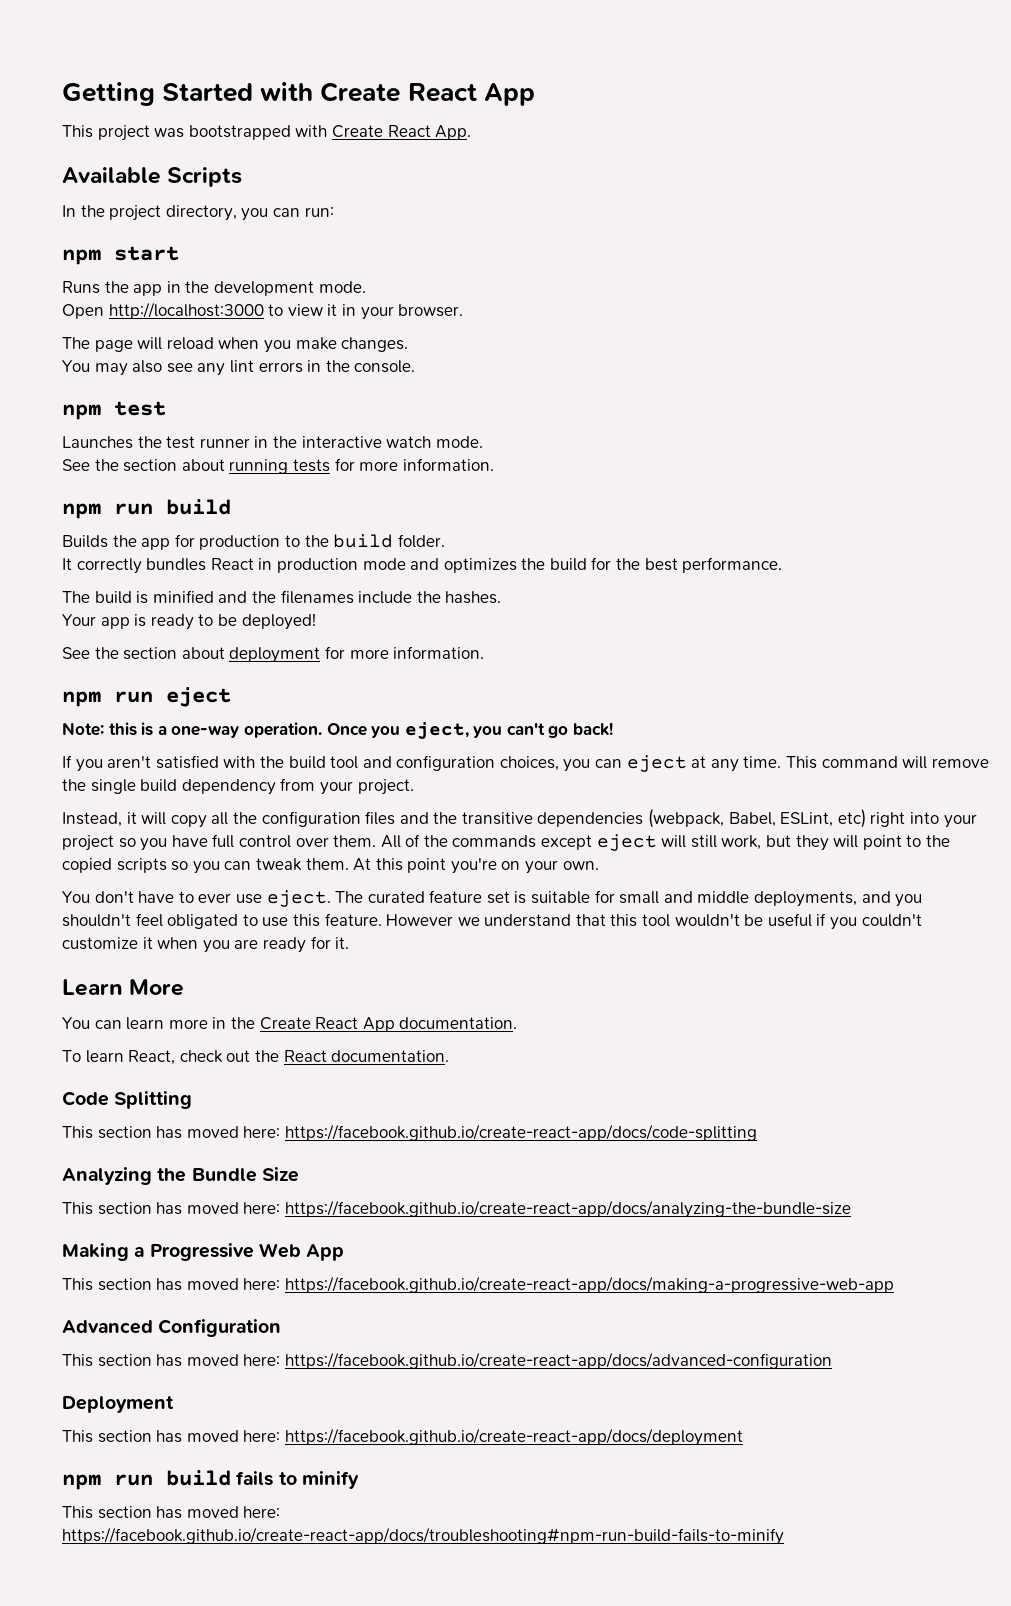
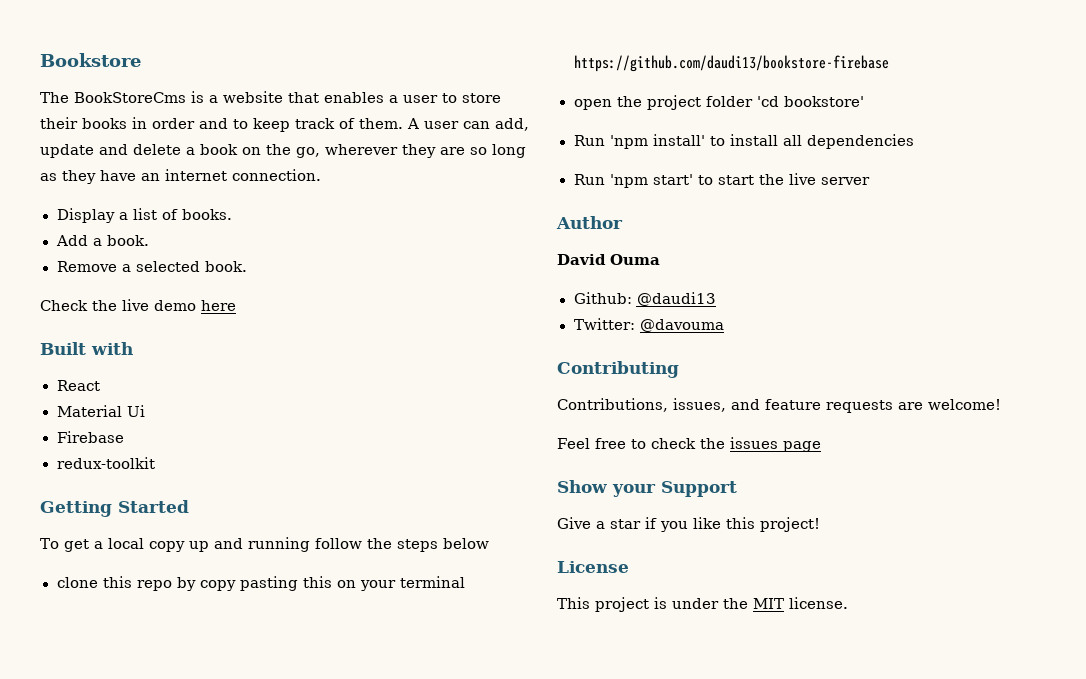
[62,82,535,106] [62,125,472,141] [62,167,243,187] [62,205,334,221] [62,246,179,265] [62,281,366,296] [62,302,464,320] [62,337,409,353] [62,360,416,376] [62,401,166,420] [62,436,483,449] [62,458,494,474] [62,499,231,519] [62,534,445,550] [62,557,783,574] [62,590,502,604] [62,613,316,630] [62,646,485,663] [62,687,231,707] [62,722,614,739] [62,755,989,772] [62,778,414,795] [62,809,977,828] [62,834,950,851] [62,858,599,874] [62,890,923,907] [62,913,922,930] [62,936,350,953] [62,979,185,996] [62,1017,518,1032] [62,1050,450,1065] [62,1091,193,1109] [62,1124,757,1141] [62,1167,299,1185] [62,1200,851,1218] [62,1243,345,1261] [62,1276,894,1293] [62,1319,282,1337] [62,1352,832,1369] [62,1396,174,1413] [62,1428,743,1446] [62,1470,359,1490] [62,1506,281,1519] [62,1527,784,1545] Getting Started with Create React App // This project was bootstrapped with Create React App. // Available Scripts // In the project directory, you can run: // npm start // Runs the app in the development mode. // Open http://localhost:3000 to view it in your browser. // The page will reload when you make changes. // You may also see any lint errors in the console. // npm test // Launches the test runner in the interactive watch mode. // See the section about running tests for more information. // npm run build // Builds the app for production to the build folder. // It correctly bundles React in production mode and optimizes the build for the best performance. // The build is minified and the filenames include the hashes. // Your app is ready to be deployed! // See the section about deployment for more information. // npm run eject // Note: this is a one-way operation. Once you eject, you can't go back! // If you aren't satisfied with the build tool and configuration choices, you can eject at any time. This command will remove the single build dependency from your project. // Instead, it will copy all the configuration files and the transitive dependencies (webpack, Babel, ESLint, etc) right into your project so you have full control over them. All of the commands except eject will still work, but they will point to the copied scripts so you can tweak them. At this point you're on your own. // You don't have to ever use eject. The curated feature set is suitable for small and middle deployments, and you shouldn't feel obligated to use this feature. However we understand that this tool wouldn't be useful if you couldn't customize it when you are ready for it. // Learn More // You can learn more in the Create React App documentation. // To learn React, check out the React documentation. // Code Splitting // This section has moved here: https://facebook.github.io/create-react-app/docs/code-splitting // Analyzing the Bundle Size // This section has moved here: https://facebook.github.io/create-react-app/docs/analyzing-the-bundle-size // Making a Progressive Web App // This section has moved here: https://facebook.github.io/create-react-app/docs/making-a-progressive-web-app // Advanced Configuration // This section has moved here: https://facebook.github.io/create-react-app/docs/advanced-configuration // Deployment // This section has moved here: https://facebook.github.io/create-react-app/docs/deployment // npm run build fails to minify // This section has moved here: https://facebook.github.io/create-react-app/docs/troubleshooting#npm-run-build-fails-to-minify -> [40,53,141,67] [40,91,501,103] [40,117,529,132] [40,144,526,158] [40,169,321,184] [56,208,232,223] [55,235,149,246] [56,261,247,272] [40,299,236,311] [40,342,133,355] [56,380,100,391] [56,405,145,417] [56,431,124,443] [56,457,155,469] [40,500,189,517] [40,537,489,552] [56,576,465,591] [573,55,889,72] [573,95,864,110] [573,134,914,149] [573,173,870,188] [556,216,623,229] [557,254,660,265] [573,292,716,306] [573,318,724,332] [557,361,679,378] [557,398,1001,413] [557,437,821,452] [557,480,737,497] [557,517,820,532] [557,561,629,573] [557,597,848,612] Bookstore // The BookStoreCms is a website that enables a user to store their books in order and to keep track of them. A user can add, update and delete a book on the go, wherever they are so long as they have an internet connection. // Display a list of books. // Add a book. // Remove a selected book. // Check the live demo here // Built with // React // Material Ui // Firebase // redux-toolkit // Getting Started // To get a local copy up and running follow the steps below // clone this repo by copy pasting this on your terminal https://github.com/daudi13/bookstore-firebase // open the project folder 'cd bookstore' // Run 'npm install' to install all dependencies // Run 'npm start' to start the live server // Author // David Ouma // Github: @daudi13 // Twitter: @davouma // Contributing // Contributions, issues, and feature requests are welcome! // Feel free to check the issues page // Show your Support // Give a star if you like this project! // License // This project is under the MIT license.

